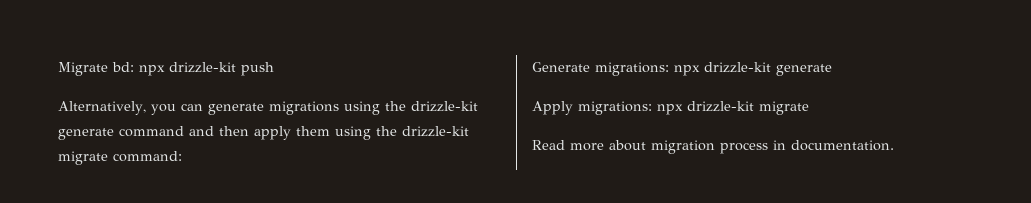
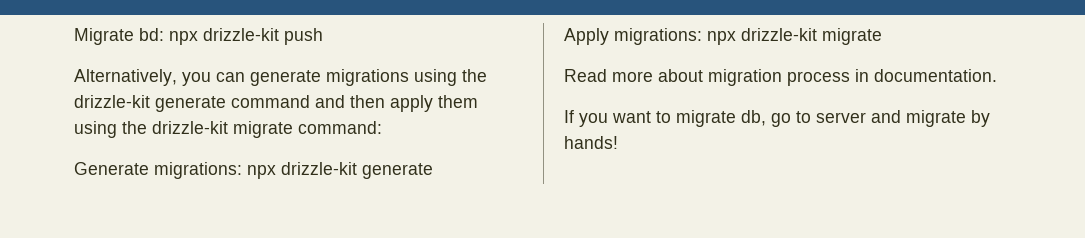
(894, 145) none -> [564,110,990,127] [564,136,618,149] // If you want to migrate db, go to server and migrate by hands!

